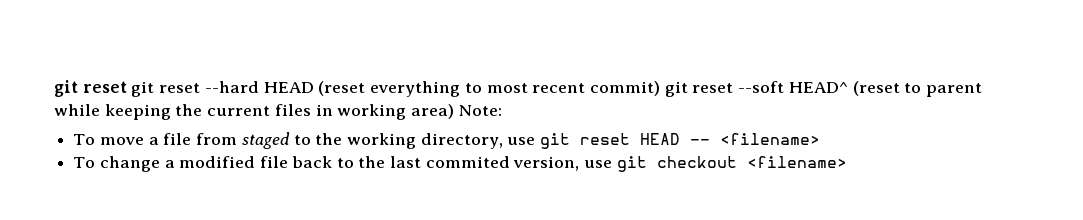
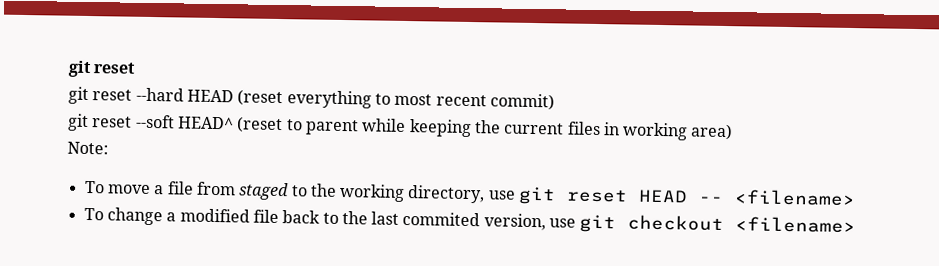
[54,80,127,97] git reset -> [68,60,137,78] git reset //
(660, 88) none -> (555, 102) //
(455, 111) none -> (734, 132) //

